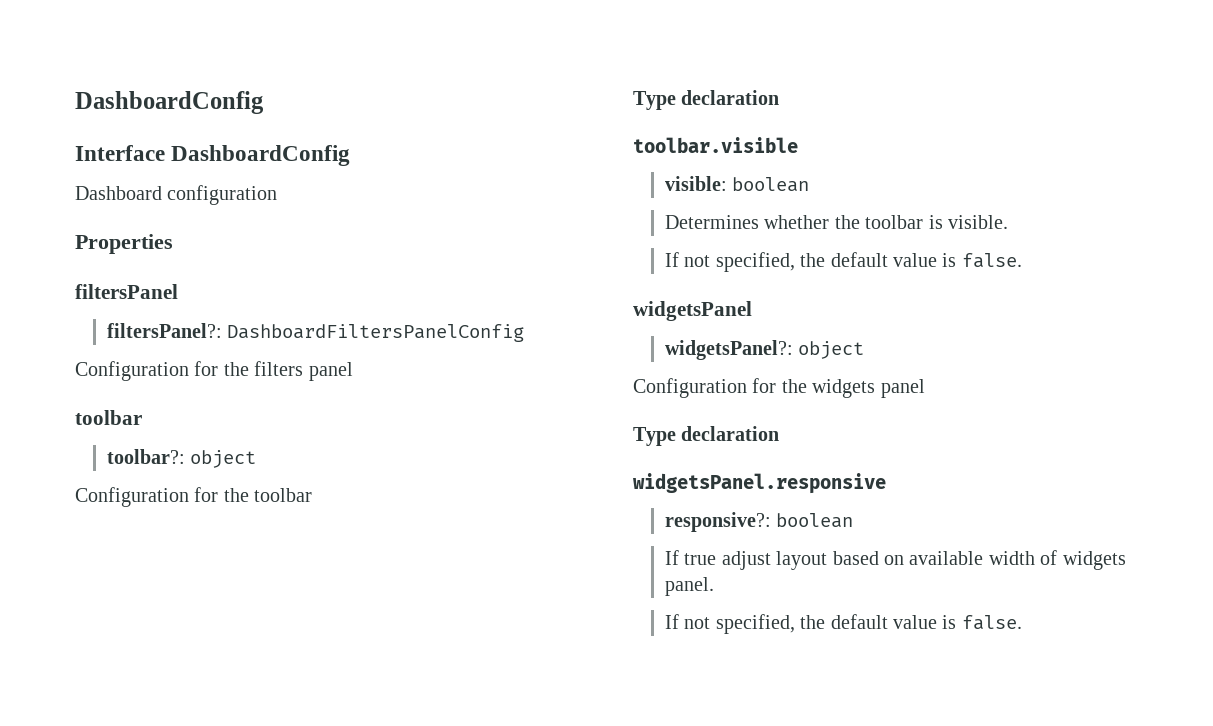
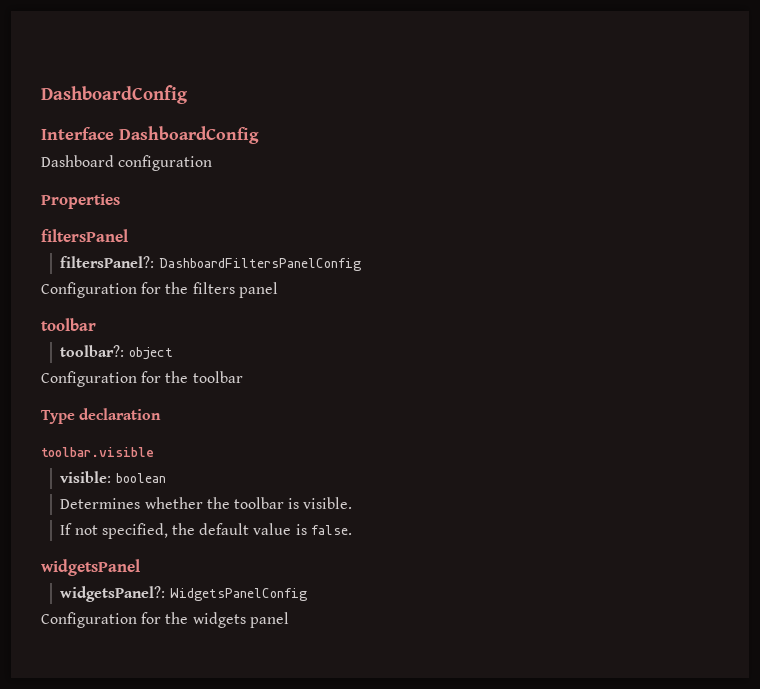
[798,341,865,359] object -> [169,588,307,601] WidgetsPanelConfig
[633,426,780,446] [633,473,886,494] [664,512,854,532] [664,550,1126,570] [664,577,714,596] [664,614,1022,634] // Type declaration // widgetsPanel.responsive // responsive?: boolean // If true adjust layout based on available width of widgets panel. // If not specified, the default value is false. -> (289, 620) none

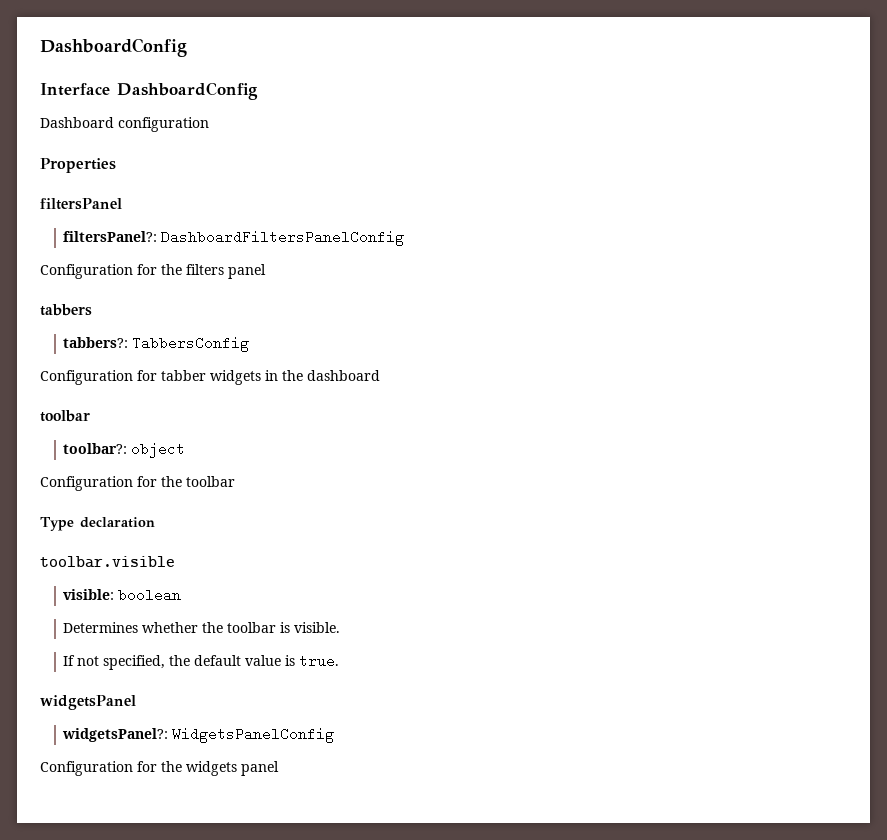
(278, 290) none -> [40,304,92,316] [63,336,250,352] [40,370,380,385] // tabbers // tabbers?: TabbersConfig // Configuration for tabber widgets in the dashboard
[310,525,352,535] false. -> [299,654,340,668] true.

